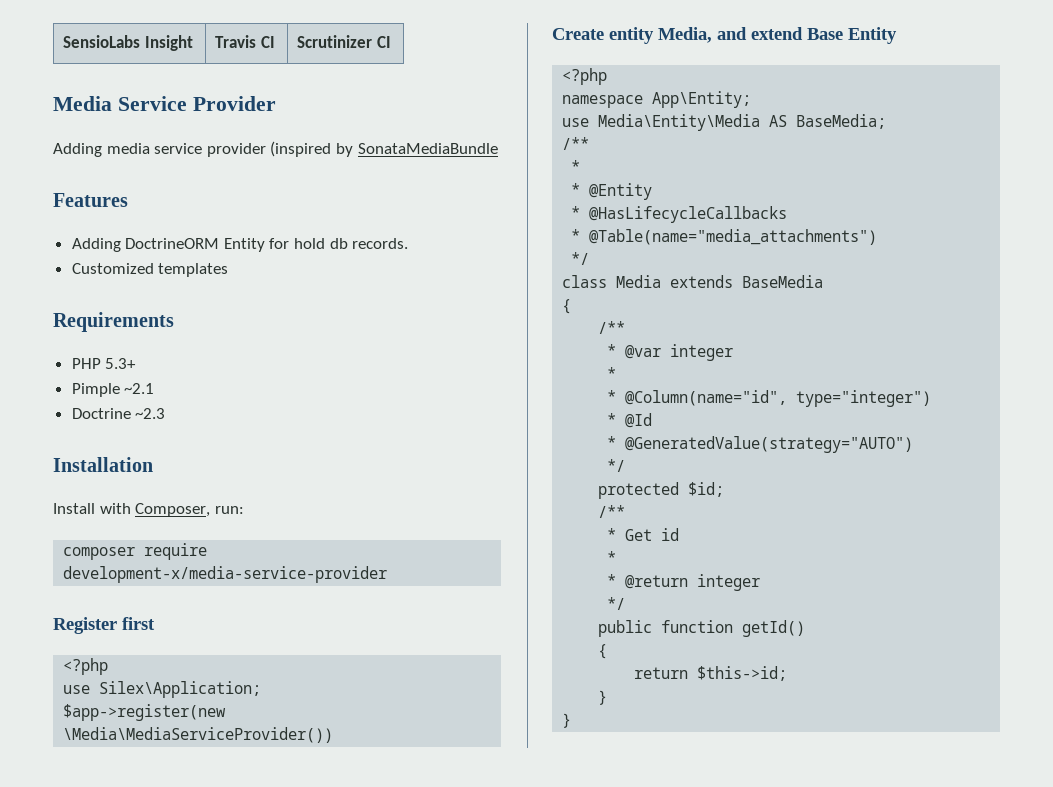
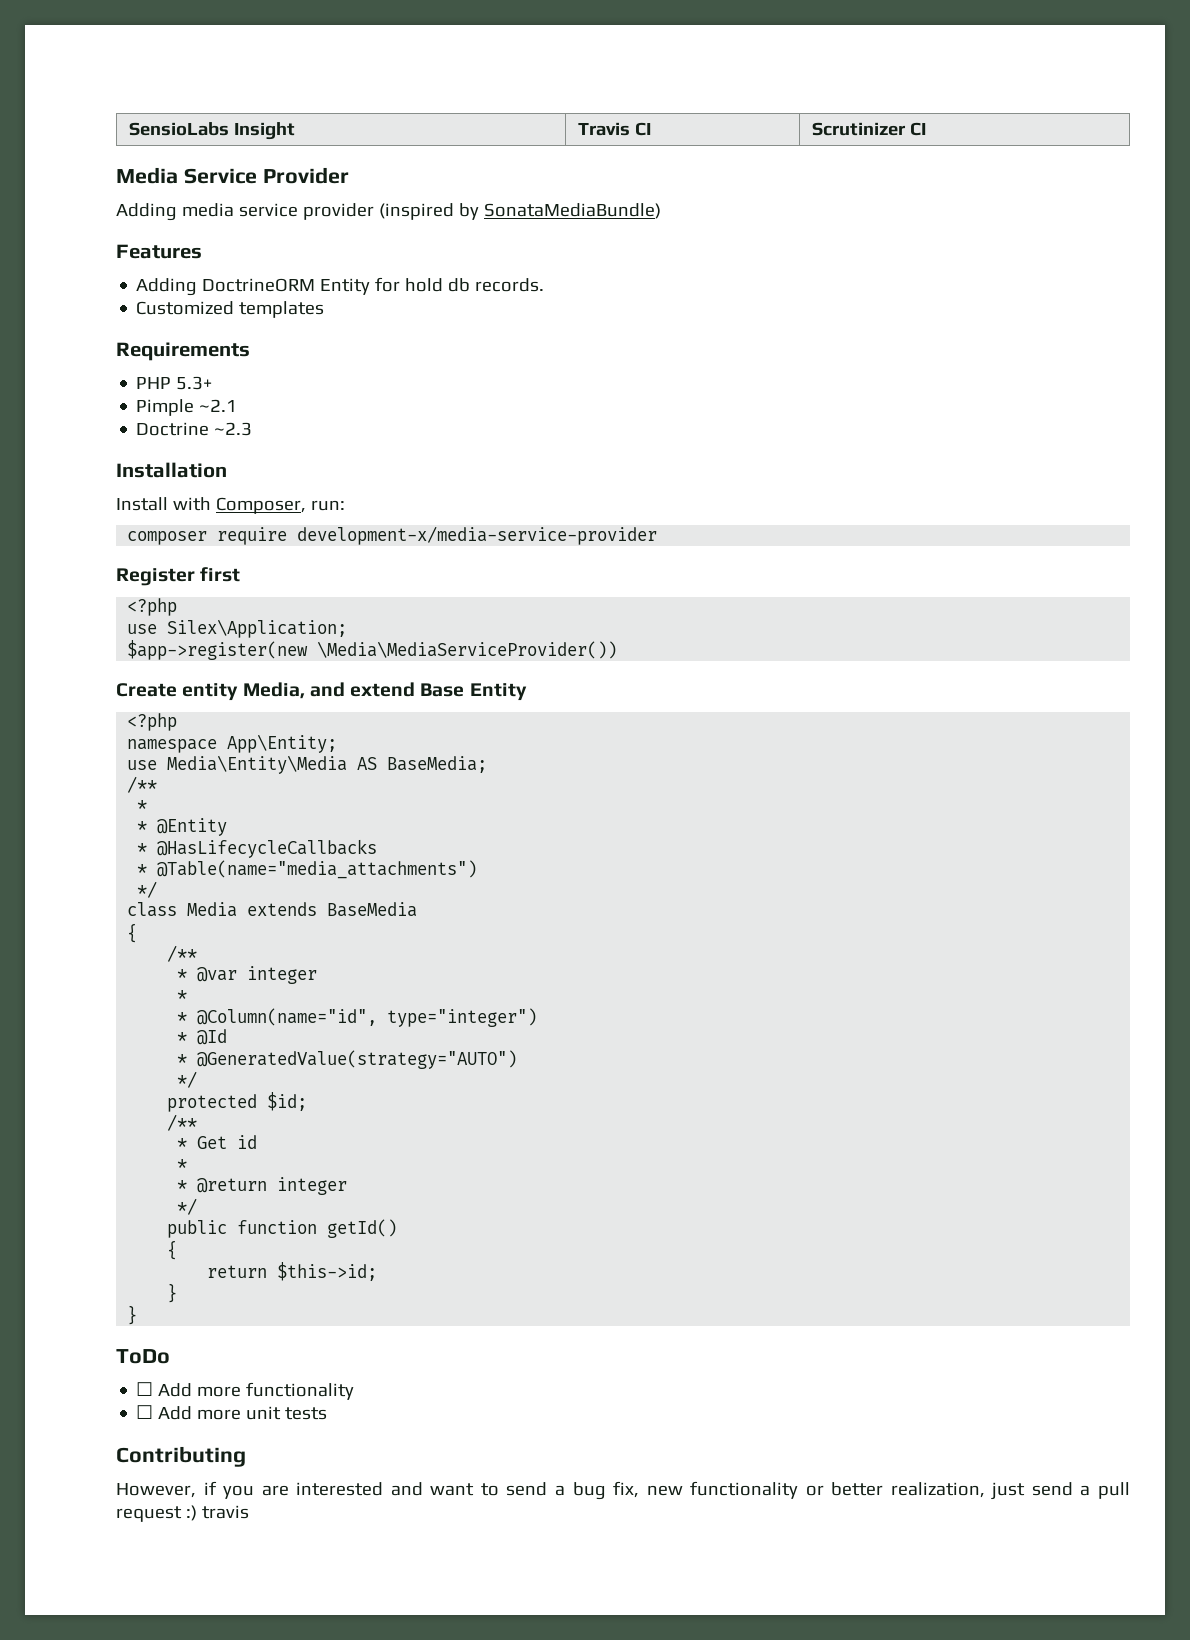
[357,143,498,154] SonataMediaBundle -> [483,203,661,219] SonataMediaBundle)
(572, 720) none -> [116,1349,170,1364] [136,1382,355,1400] [136,1405,328,1420] [116,1446,246,1467] [116,1481,1130,1500] [116,1505,249,1522] // ToDo // ☐ Add more functionality // ☐ Add more unit tests // Contributing // However, if you are interested and want to send a bug fix, new functionality or better realization, just send a pull request :) travis

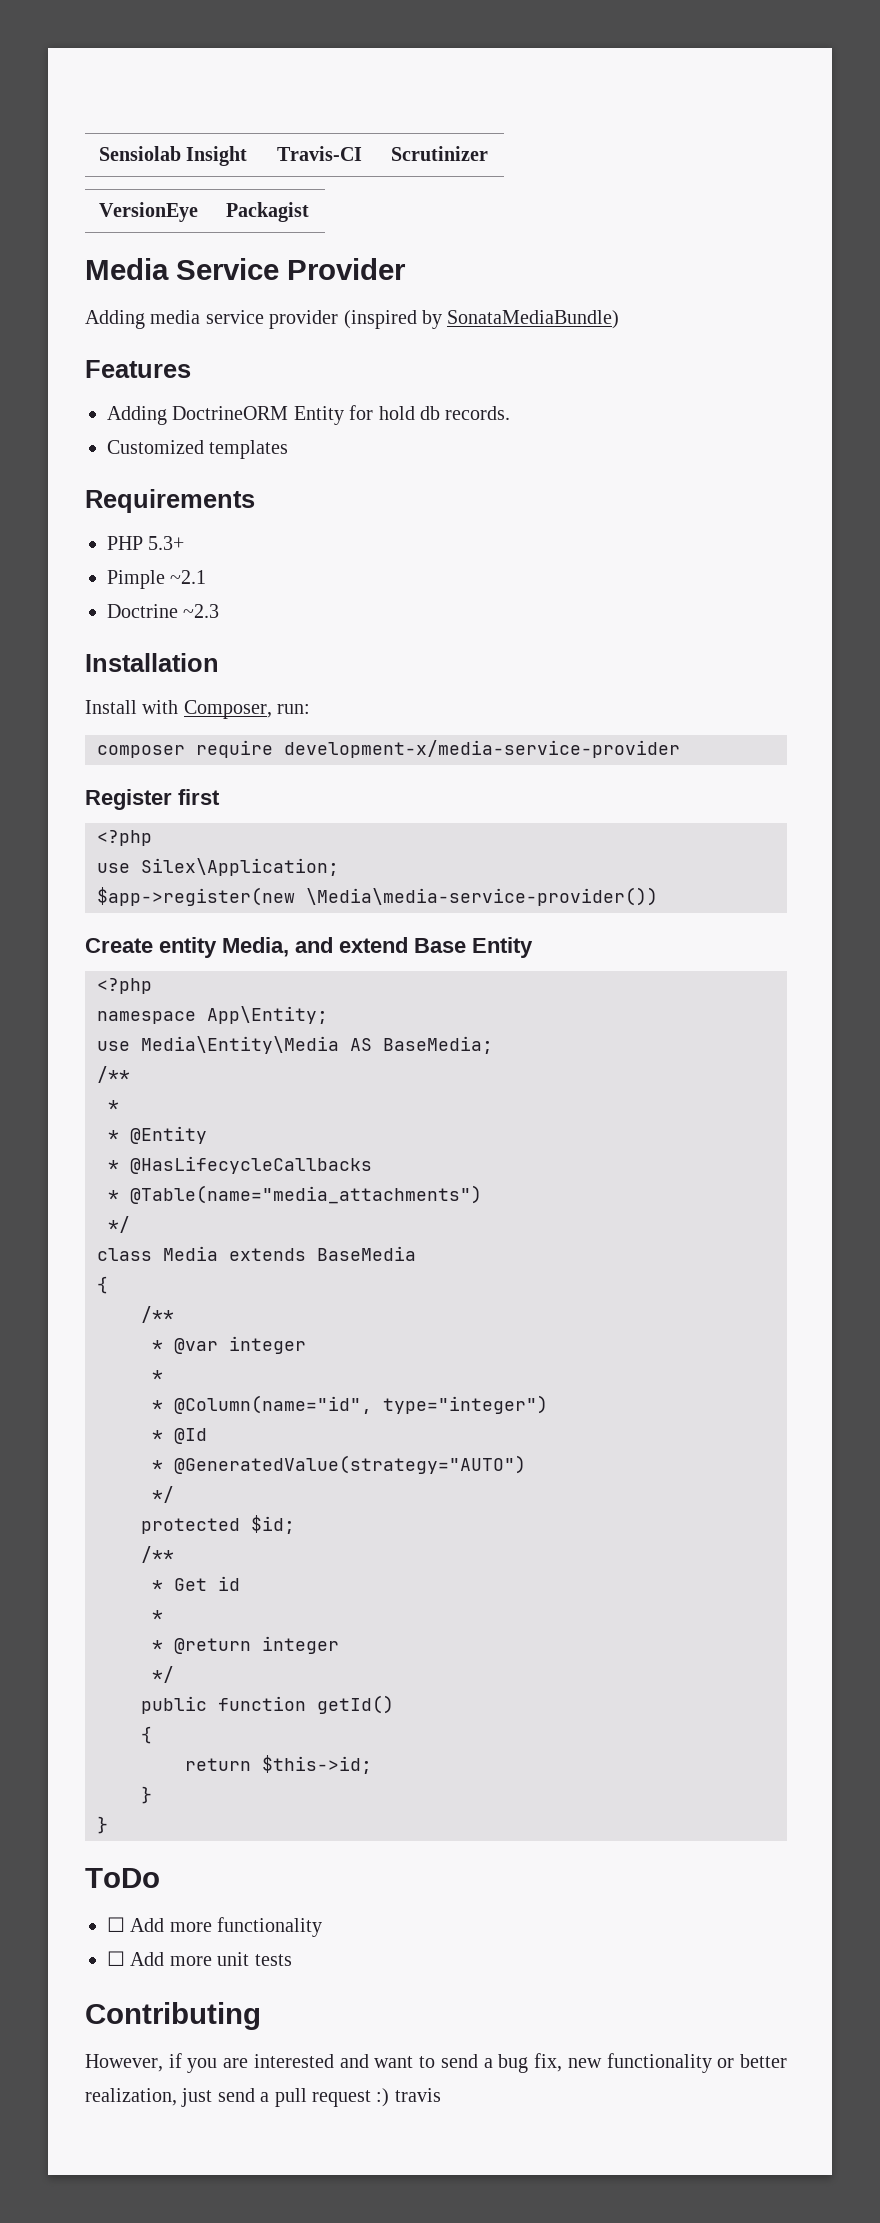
[128,122,229,136] SensioLabs -> [98,146,181,161] Sensiolab
[577,122,651,136] Travis CI -> [276,146,362,161] Travis-CI
[909,122,926,136] CI -> [98,202,198,222] [225,202,309,222] // VersionEye | Packagist
[317,641,618,659] \Media\MediaServiceProvider()) -> [306,887,658,906] \Media\media-service-provider())

